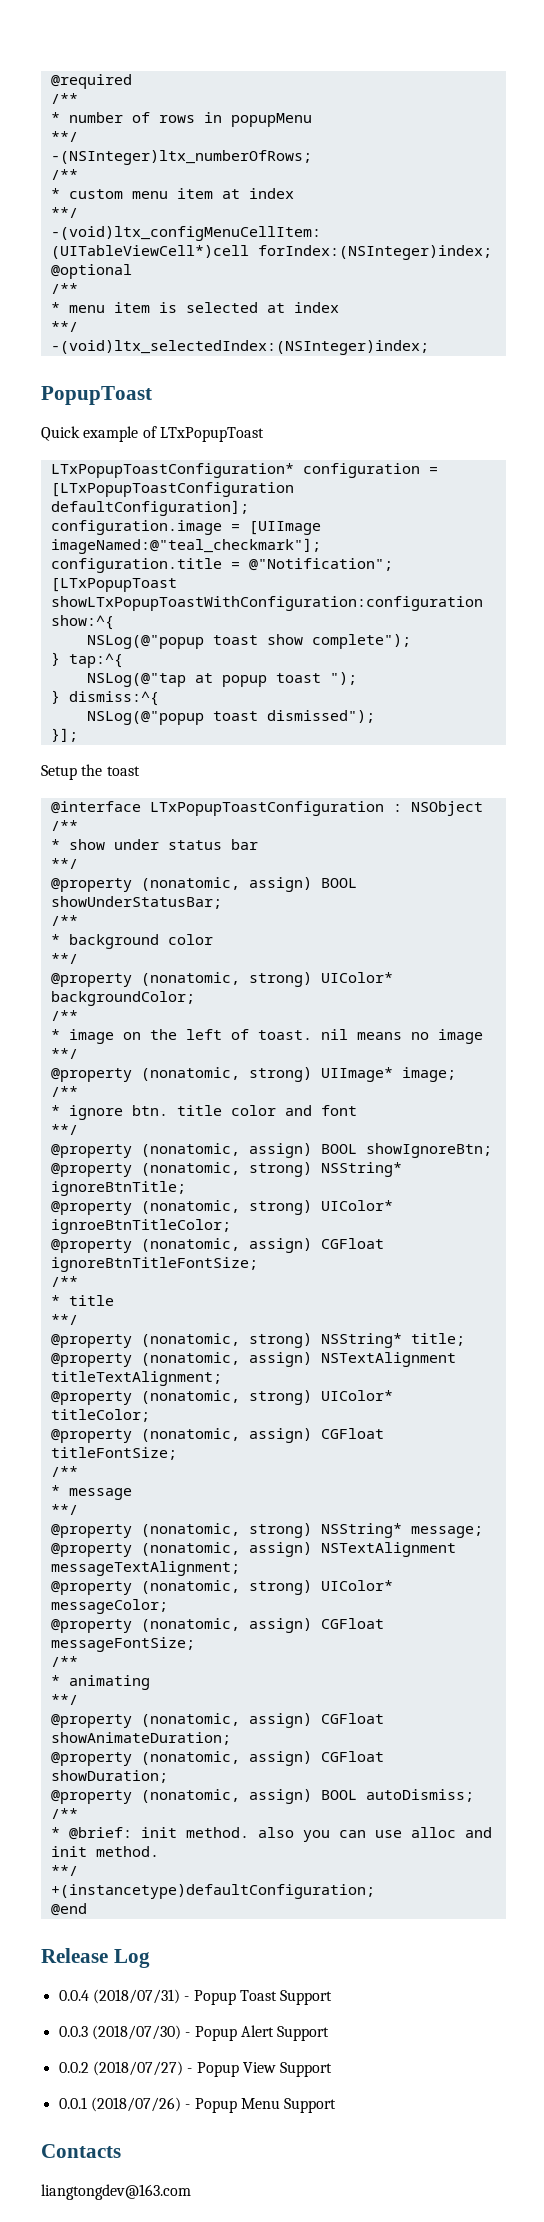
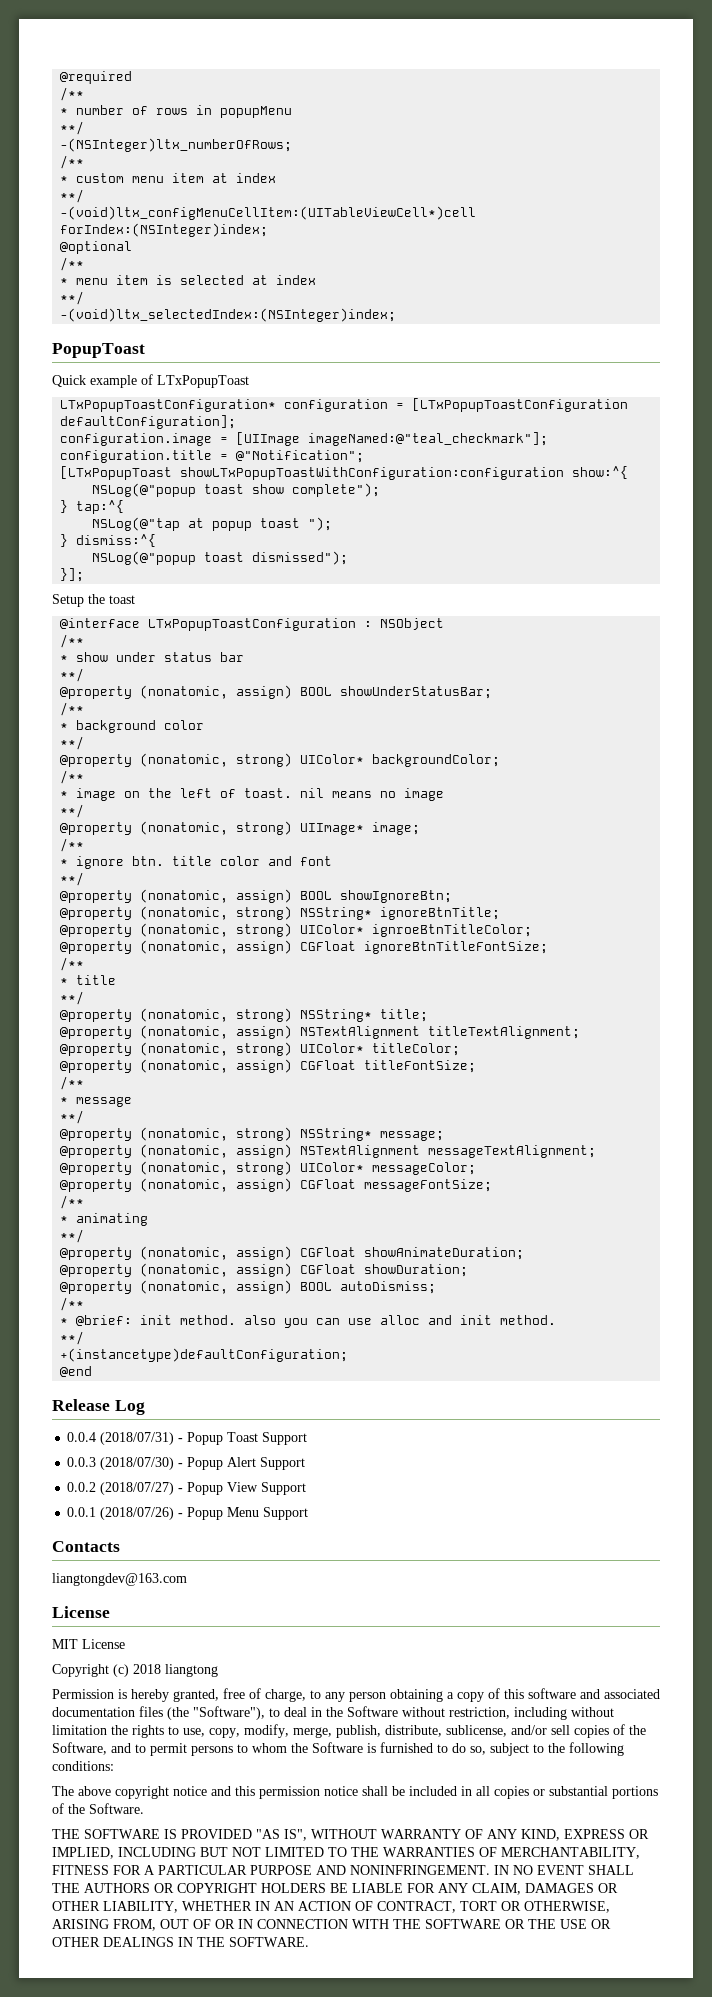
(191, 2192) none -> [52,1606,110,1618] [52,1639,125,1649] [52,1664,218,1677] [52,1688,660,1702] [52,1706,614,1720] [52,1724,646,1738] [52,1742,624,1756] [52,1761,114,1771] [52,1786,658,1799] [52,1803,144,1814] [52,1829,649,1841] [52,1847,640,1859] [52,1865,634,1875] [52,1883,618,1895] [52,1901,610,1913] [52,1919,611,1931] [52,1937,309,1947] // License // MIT License // Copyright (c) 2018 liangtong // Permission is hereby granted, free of charge, to any person obtaining a copy of this software and associated documentation files (the "Software"), to deal in the Software without restriction, including without limitation the rights to use, copy, modify, merge, publish, distribute, sublicense, and/or sell copies of the Software, and to permit persons to whom the Software is furnished to do so, subject to the following conditions: // The above copyright notice and this permission notice shall be included in all copies or substantial portions of the Software. // THE SOFTWARE IS PROVIDED "AS IS", WITHOUT WARRANTY OF ANY KIND, EXPRESS OR IMPLIED, INCLUDING BUT NOT LIMITED TO THE WARRANTIES OF MERCHANTABILITY, FITNESS FOR A PARTICULAR PURPOSE AND NONINFRINGEMENT. IN NO EVENT SHALL THE AUTHORS OR COPYRIGHT HOLDERS BE LIABLE FOR ANY CLAIM, DAMAGES OR OTHER LIABILITY, WHETHER IN AN ACTION OF CONTRACT, TORT OR OTHERWISE, ARISING FROM, OUT OF OR IN CONNECTION WITH THE SOFTWARE OR THE USE OR OTHER DEALINGS IN THE SOFTWARE.

